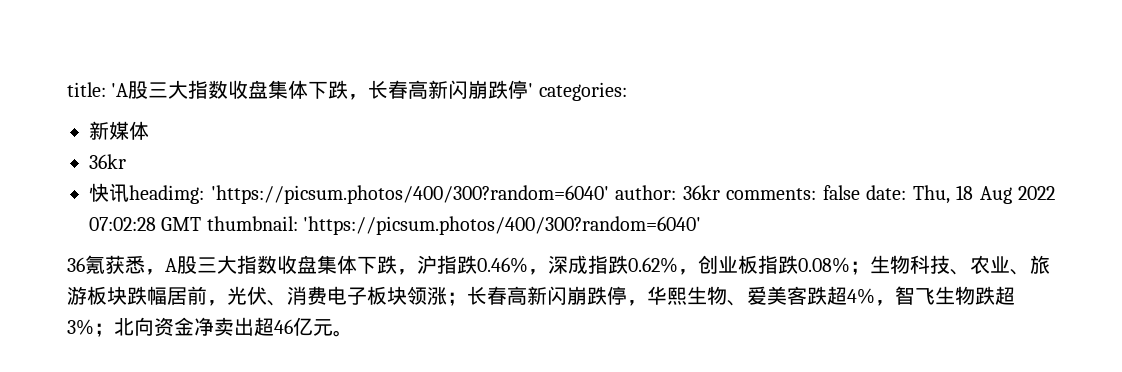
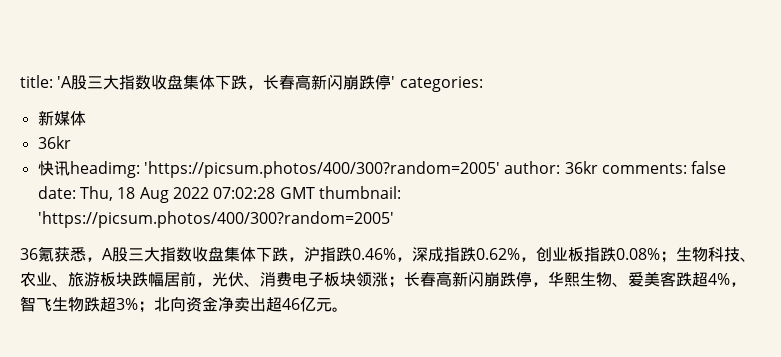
[210,185,609,204] 'https://picsum.photos/400/300?random=6040' -> [143,161,500,178] 'https://picsum.photos/400/300?random=2005'
[303,216,702,235] 'https://picsum.photos/400/300?random=6040' -> [37,211,394,228] 'https://picsum.photos/400/300?random=2005'

